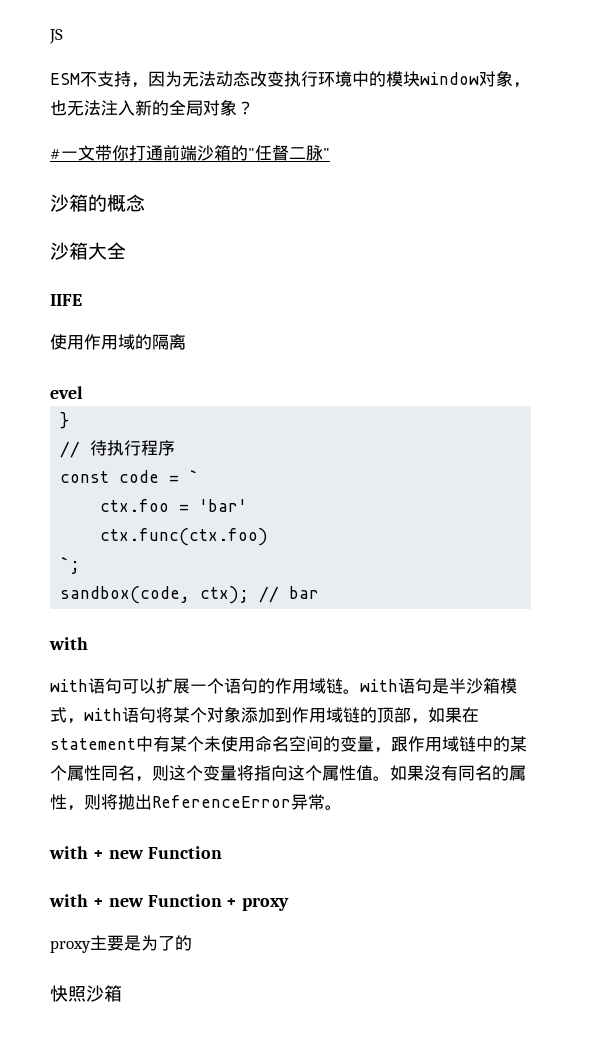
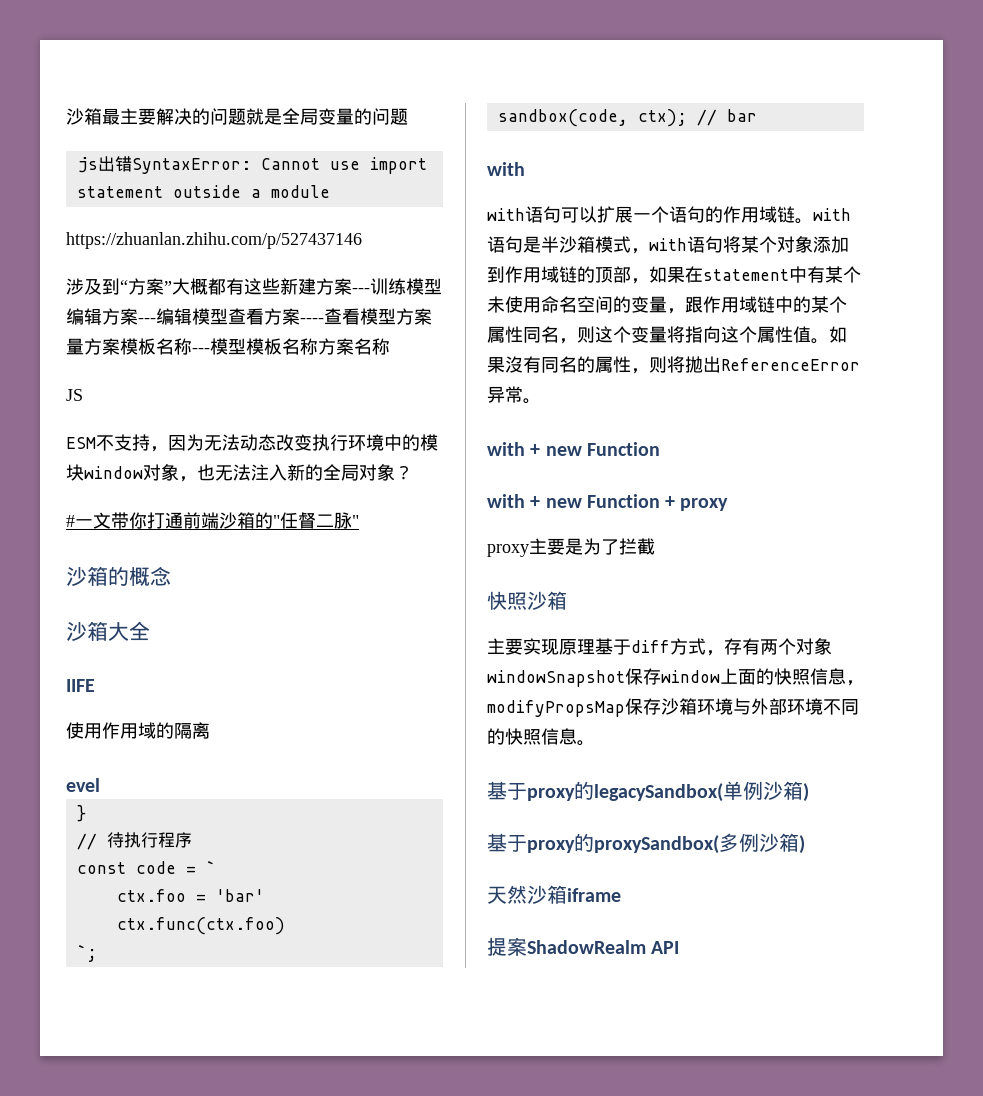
(49, 36) none -> [66,108,408,125] [76,156,427,174] [76,185,330,198] [66,232,362,249] [66,278,442,295] [66,308,432,325] [66,338,390,355] 沙箱最主要解决的问题就是全局变量的问题 // js出错SyntaxError: Cannot use import statement outside a module // https://zhuanlan.zhihu.com/p/527437146 // 涉及到“方案”大概都有这些新建方案---训练模型编辑方案---编辑模型查看方案----查看模型方案量方案模板名称---模型模板名称方案名称 //
[175,935,192,951] 的 -> [619,538,655,555] 拦截
(122, 993) none -> [487,638,832,656] [487,668,864,687] [487,698,859,717] [487,728,595,746] [487,781,809,802] [487,833,805,854] [487,885,621,904] [487,937,680,956] // 主要实现原理基于diff方式，存有两个对象windowSnapshot保存window上面的快照信息，modifyPropsMap保存沙箱环境与外部环境不同的快照信息。 // 基于proxy的legacySandbox(单例沙箱) // 基于proxy的proxySandbox(多例沙箱) // 天然沙箱iframe // 提案ShadowRealm API

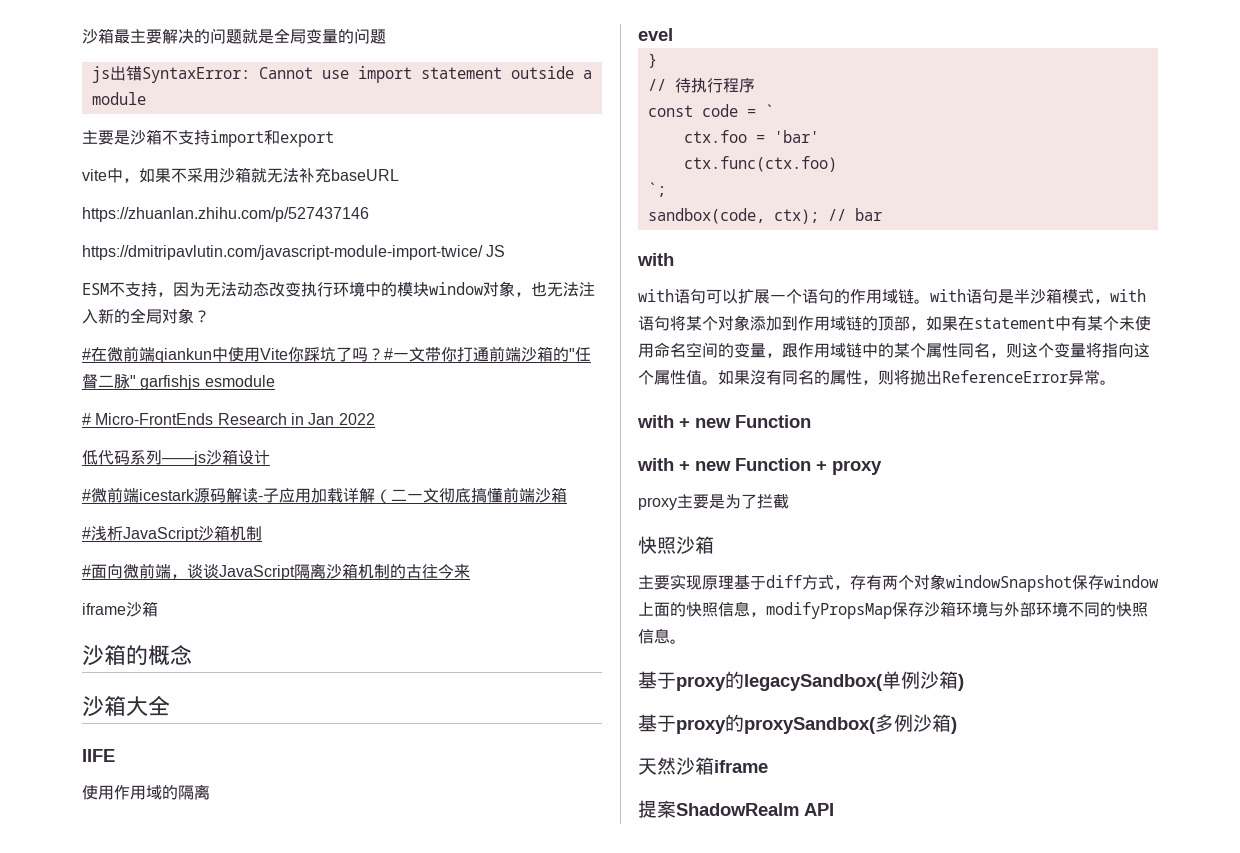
[66,232,362,249] [66,278,442,295] [66,308,432,325] [66,338,390,355] https://zhuanlan.zhihu.com/p/527437146 // 涉及到“方案”大概都有这些新建方案---训练模型编辑方案---编辑模型查看方案----查看模型方案量方案模板名称---模型模板名称方案名称 // -> [82,129,334,147] [82,167,399,183] [82,207,369,222] [82,245,483,260] 主要是沙箱不支持import和export // vite中，如果不采用沙箱就无法补充baseURL // https://zhuanlan.zhihu.com/p/527437146 // https://dmitripavlutin.com/javascript-module-import-twice/
(75, 521) none -> [91,346,393,363] 在微前端qiankun中使用Vite你踩坑了吗？#
(359, 521) none -> [140,375,275,390] [82,413,375,425] [82,449,270,466] [82,487,567,504] [82,525,262,542] [82,563,470,580] [82,601,158,617] garfishjs esmodule // # Micro-FrontEnds Research in Jan 2022 // 低代码系列——js沙箱设计 // #微前端icestark源码解读-子应用加载详解（二一文彻底搞懂前端沙箱 // #浅析JavaScript沙箱机制 // #面向微前端，谈谈JavaScript隔离沙箱机制的古往今来 // iframe沙箱

